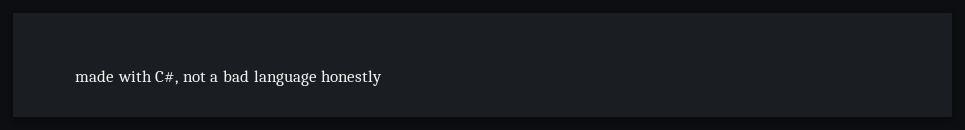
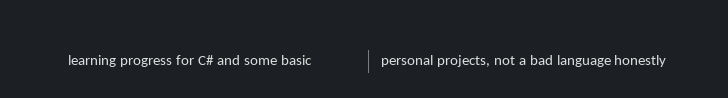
[75,70,179,85] made with C#, -> [68,55,490,67] learning progress for C# and some basic personal projects,

